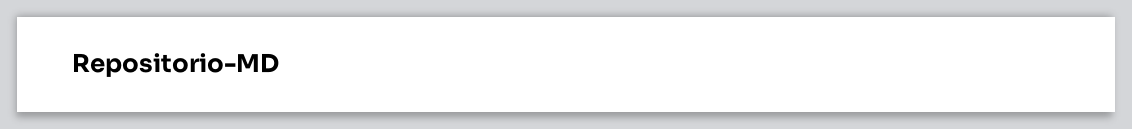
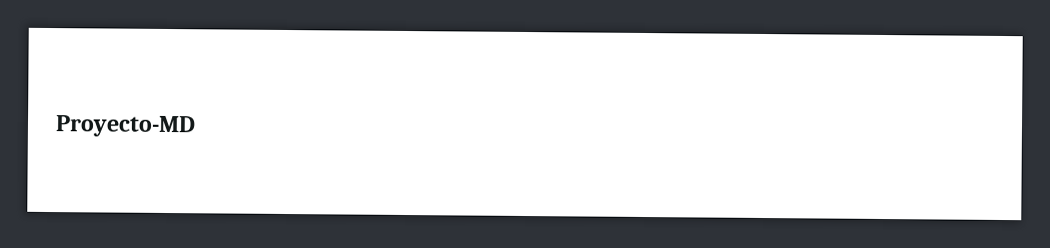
[72,53,279,77] Repositorio-MD -> [55,115,196,138] Proyecto-MD

